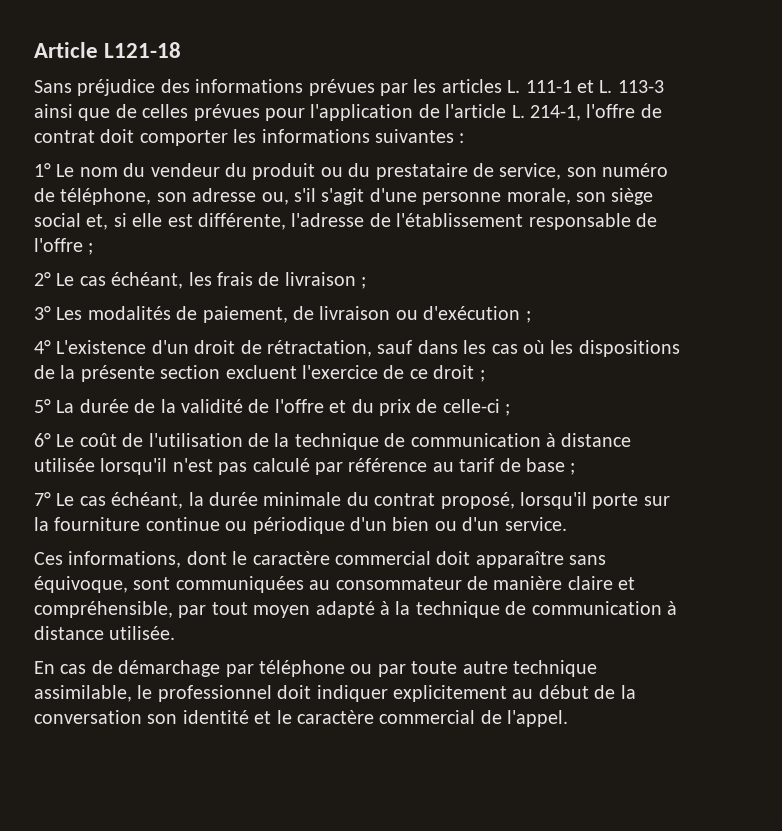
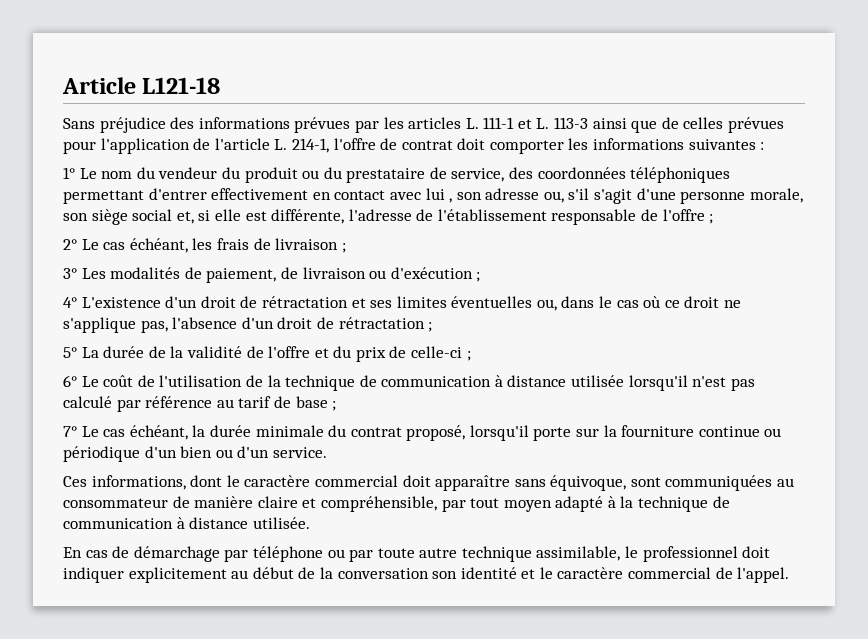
[566,163,669,177] [34,188,152,205] son numéro de téléphone, -> [509,167,731,183] [63,188,453,204] des coordonnées téléphoniques permettant d'entrer effectivement en contact avec lui ,
[267,340,680,357] [34,365,475,382] rétractation, sauf dans les cas où les dispositions de la présente section excluent l'exercice de ce droit -> [261,296,742,311] [63,317,425,333] rétractation et ses limites éventuelles ou, dans le cas où ce droit ne s'applique pas, l'absence d'un droit de rétractation

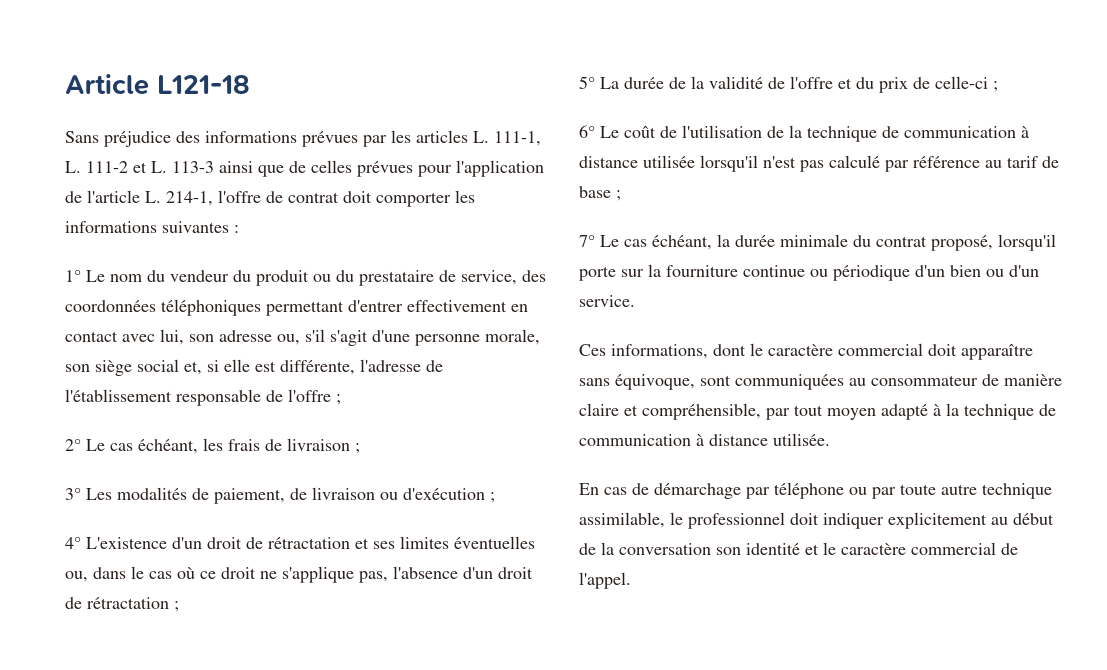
[483,117,515,129] 111-1 -> [494,131,541,146] [65,161,128,173] 111-1, L. 111-2
[425,188,453,203] lui , -> [160,329,184,345] lui,

